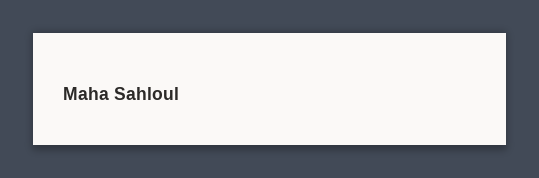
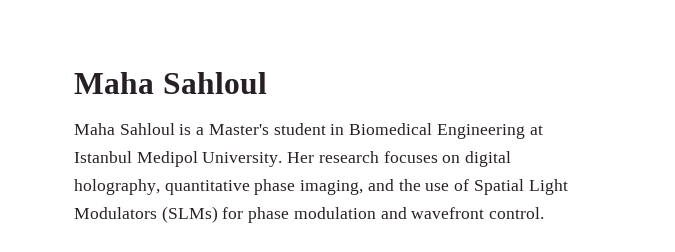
[63,87,179,100] Maha Sahloul -> [74,72,267,94] [74,123,543,139] [74,151,512,167] [74,179,568,195] [74,206,545,223] Maha Sahloul // Maha Sahloul is a Master's student in Biomedical Engineering at Istanbul Medipol University. Her research focuses on digital holography, quantitative phase imaging, and the use of Spatial Light Modulators (SLMs) for phase modulation and wavefront control.

